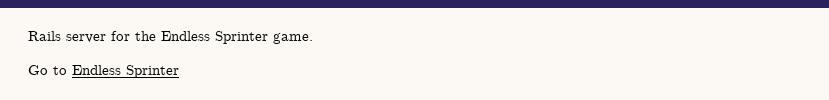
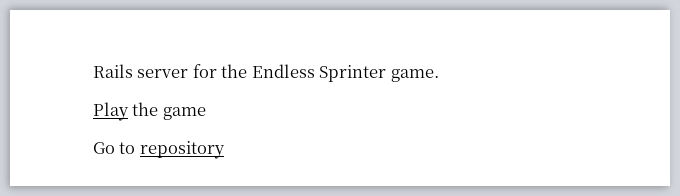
(313, 38) none -> [93,102,206,121] // Play the game
[72,65,179,78] Endless Sprinter -> [139,141,225,159] repository

